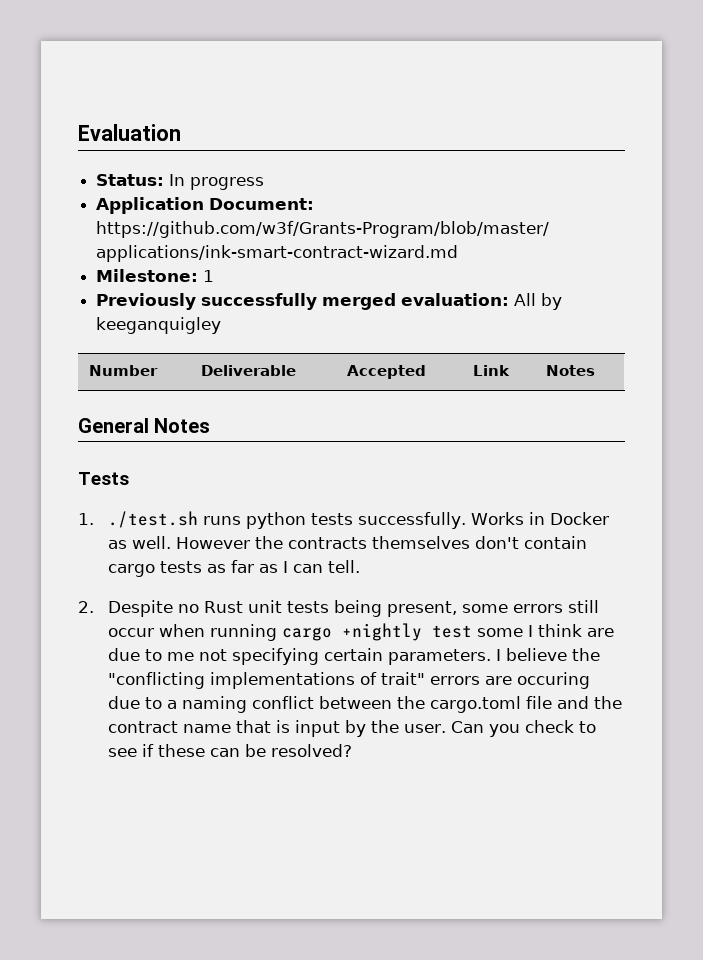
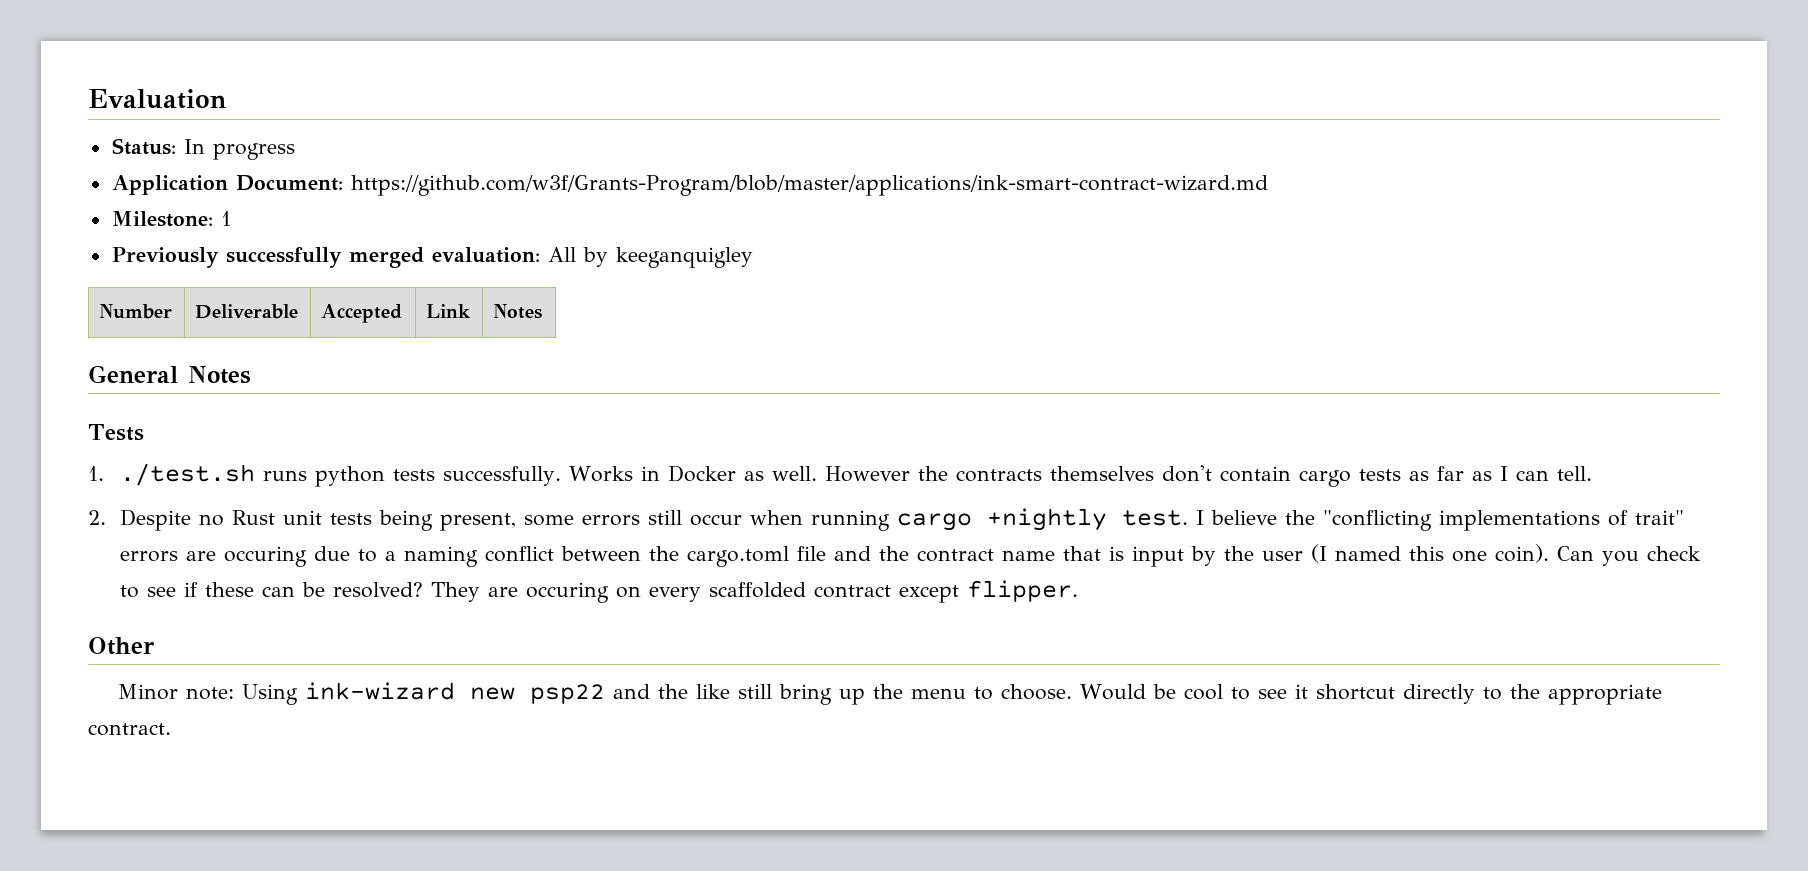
[432,624,615,638] [108,648,492,665] test some I think are due to me not specifying certain parameters. -> [1122,510,1189,526] test.
[404,724,447,733] user. -> [1262,544,1550,563] user (I named this one coin).
(353, 750) none -> [431,580,1079,603] [88,637,155,655] [118,682,1663,705] [88,723,171,736] They are occuring on every scaffolded contract except flipper. // Other // Minor note: Using ink-wizard new psp22 and the like still bring up the menu to choose. Would be cool to see it shortcut directly to the appropriate contract.

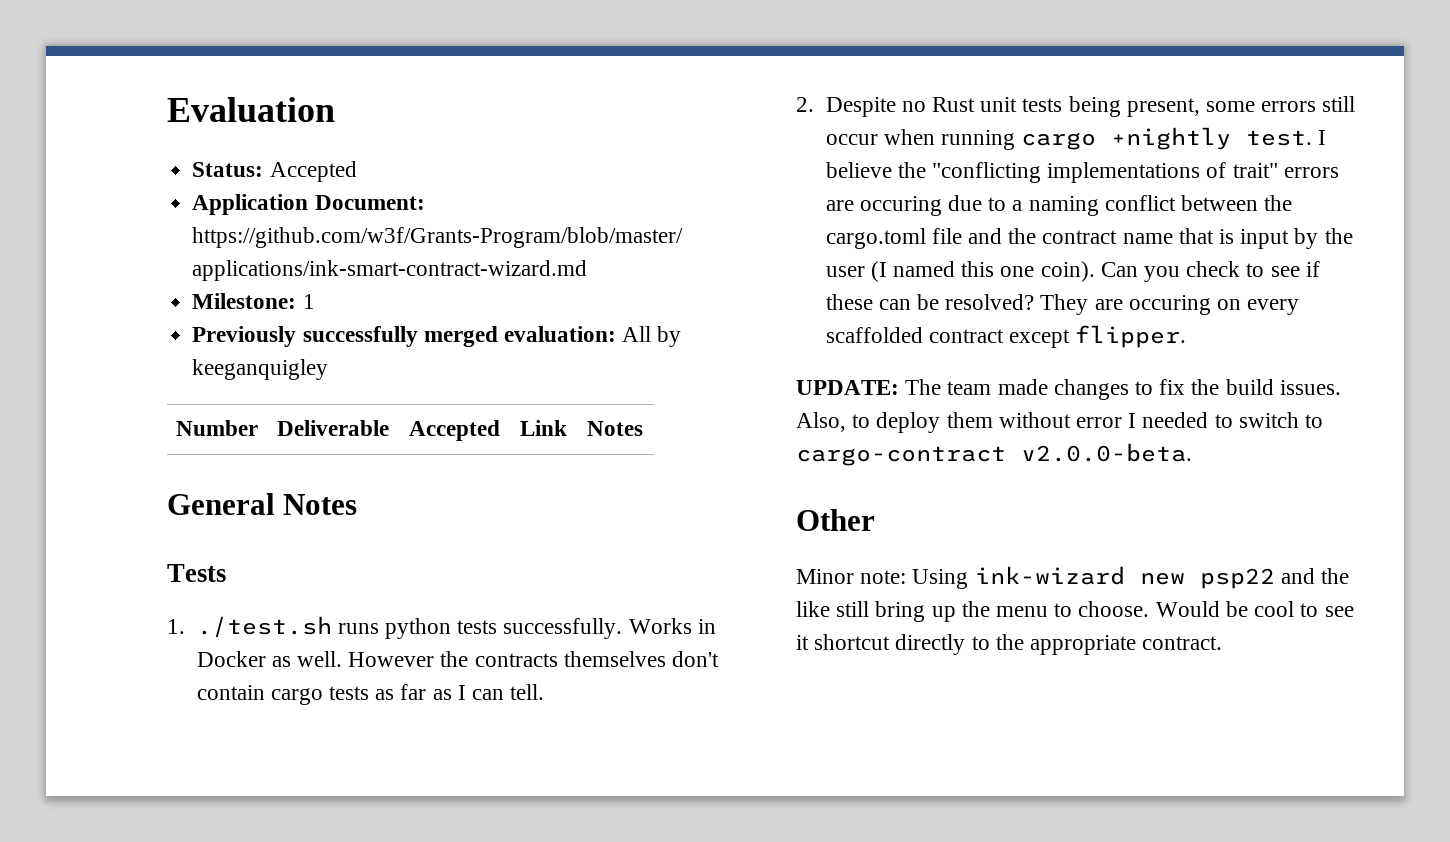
[183,139,295,160] In progress -> [269,161,357,182] Accepted
(1079, 591) none -> [796,379,1341,400] [796,412,1324,433] [796,443,1192,466] // UPDATE: The team made changes to fix the build issues. Also, to deploy them without error I needed to switch to cargo-contract v2.0.0-beta.

